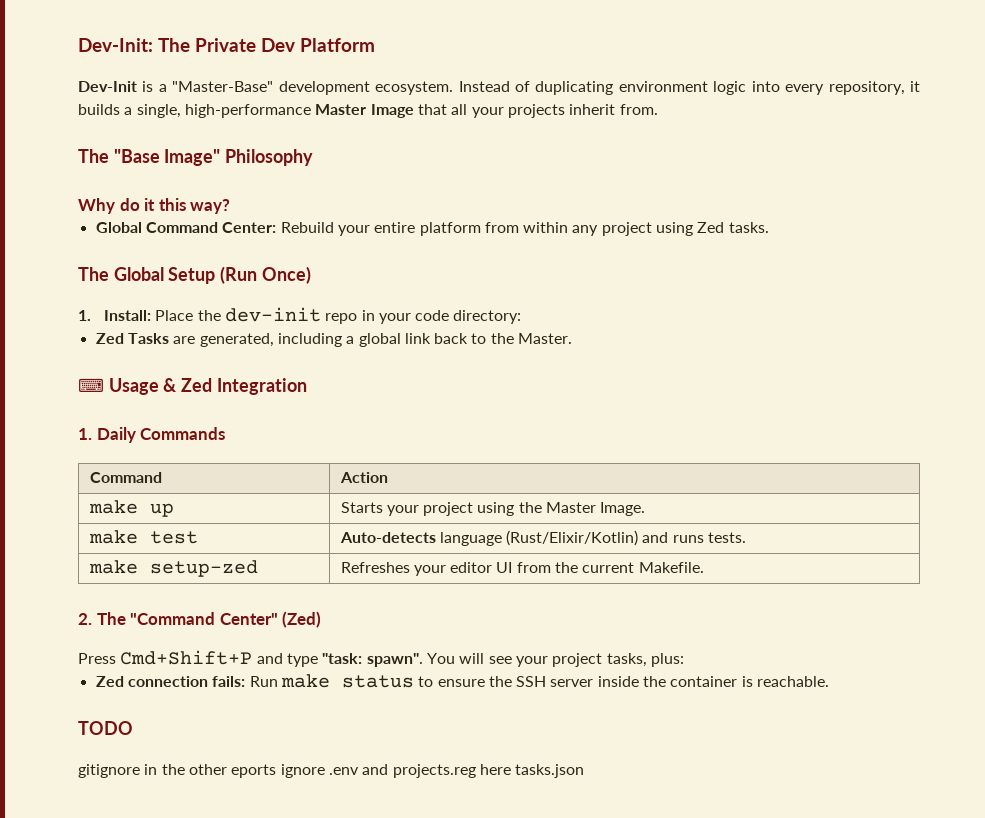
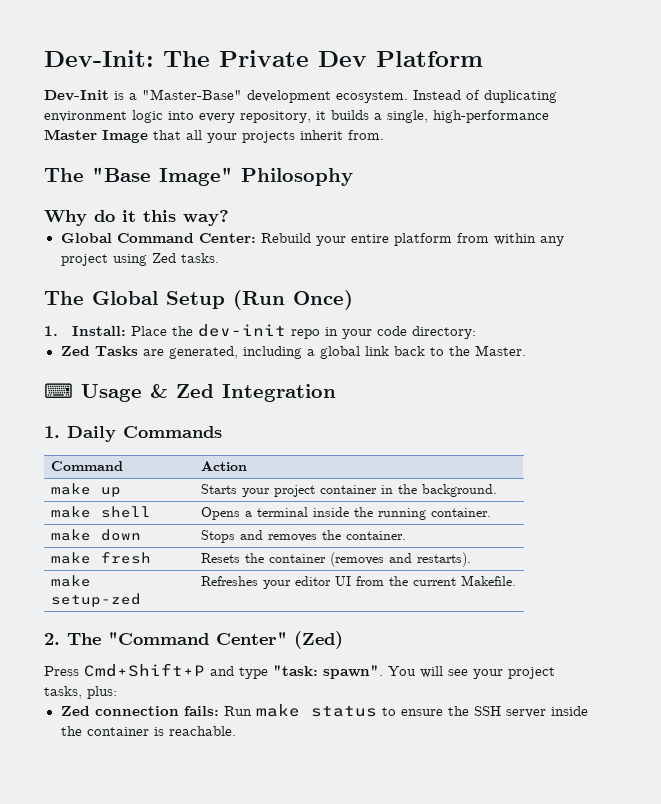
[477,502,646,516] [88,530,198,544] [339,530,747,546] using the Master Image. // make test | Auto-detects language (Rust/Elixir/Kotlin) and runs tests. -> [320,484,498,497] [51,506,152,518] [201,507,492,520] [51,529,142,541] [201,530,407,543] [51,552,152,564] [201,552,472,567] container in the background. // make shell | Opens a terminal inside the running container. // make down | Stops and removes the container. // make fresh | Resets the container (removes and restarts).
[78,721,133,735] [78,764,585,778] // TODO // gitignore in the other eports ignore .env and projects.reg here tasks.json -> (236, 731) none

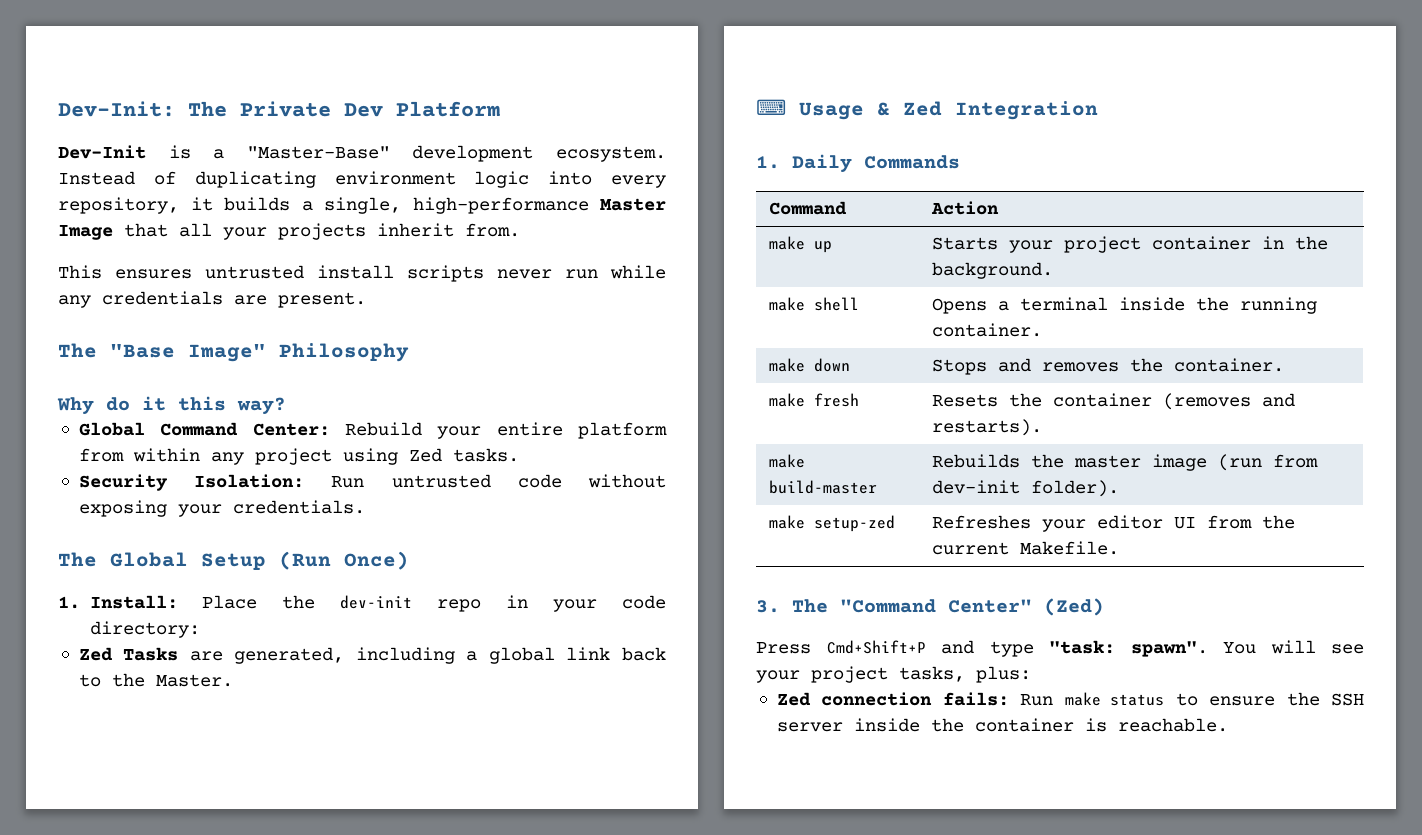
(384, 135) none -> [58,265,666,282] [58,291,366,308] // This ensures untrusted install scripts never run while any credentials are present.
(219, 258) none -> [78,474,667,491] [78,500,365,517] // Security Isolation: Run untrusted code without exposing your credentials.
(472, 559) none -> [768,454,805,468] [768,480,877,494] [931,454,1318,471] [931,480,1119,497] // make build-master | Rebuilds the master image (run from dev-init folder).
[44,633,60,645] 2. -> [756,600,780,613] 3.

